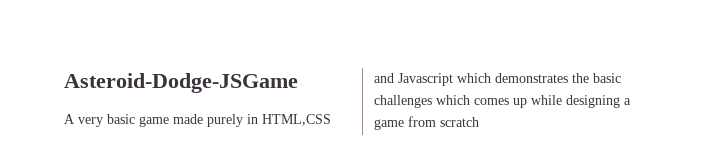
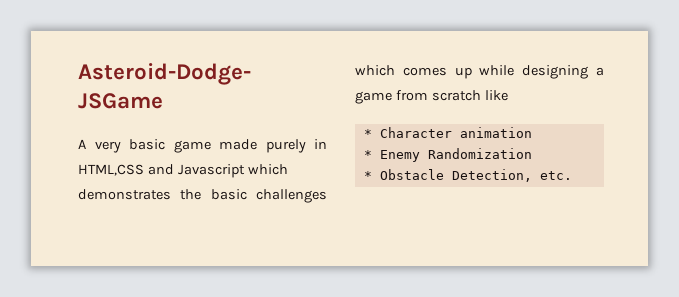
(479, 122) none -> [484,90,508,101] [363,127,532,138] [363,148,532,162] [363,169,572,182] like // * Character animation // * Enemy Randomization // * Obstacle Detection, etc.

